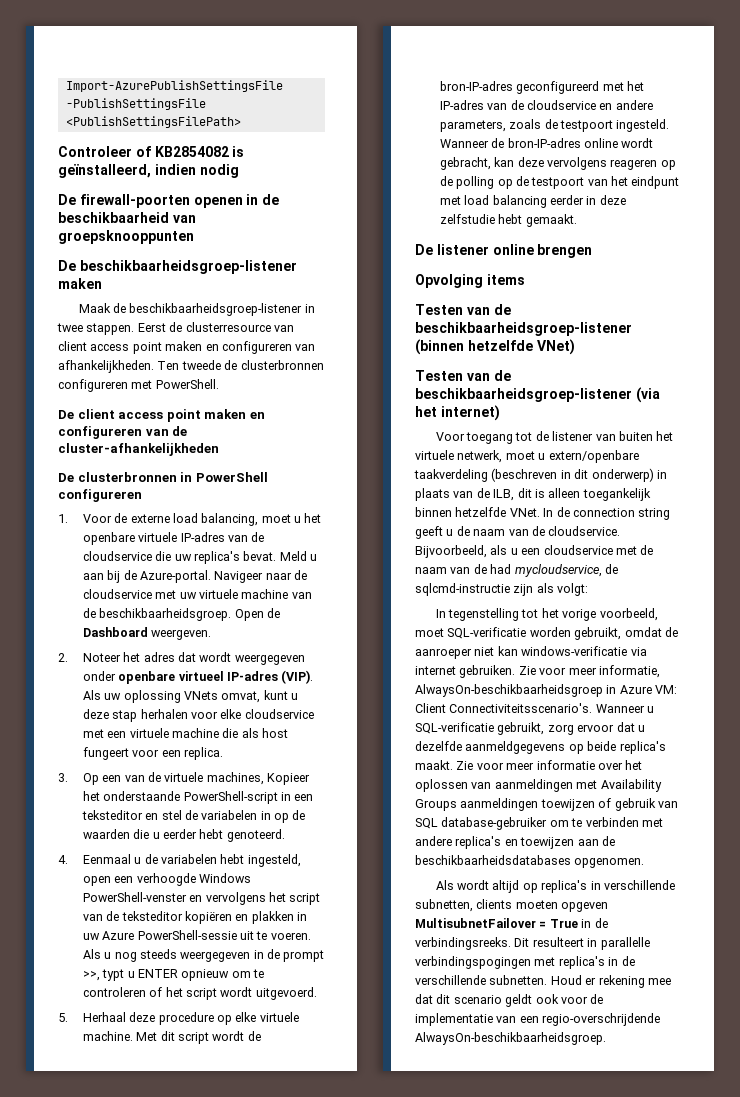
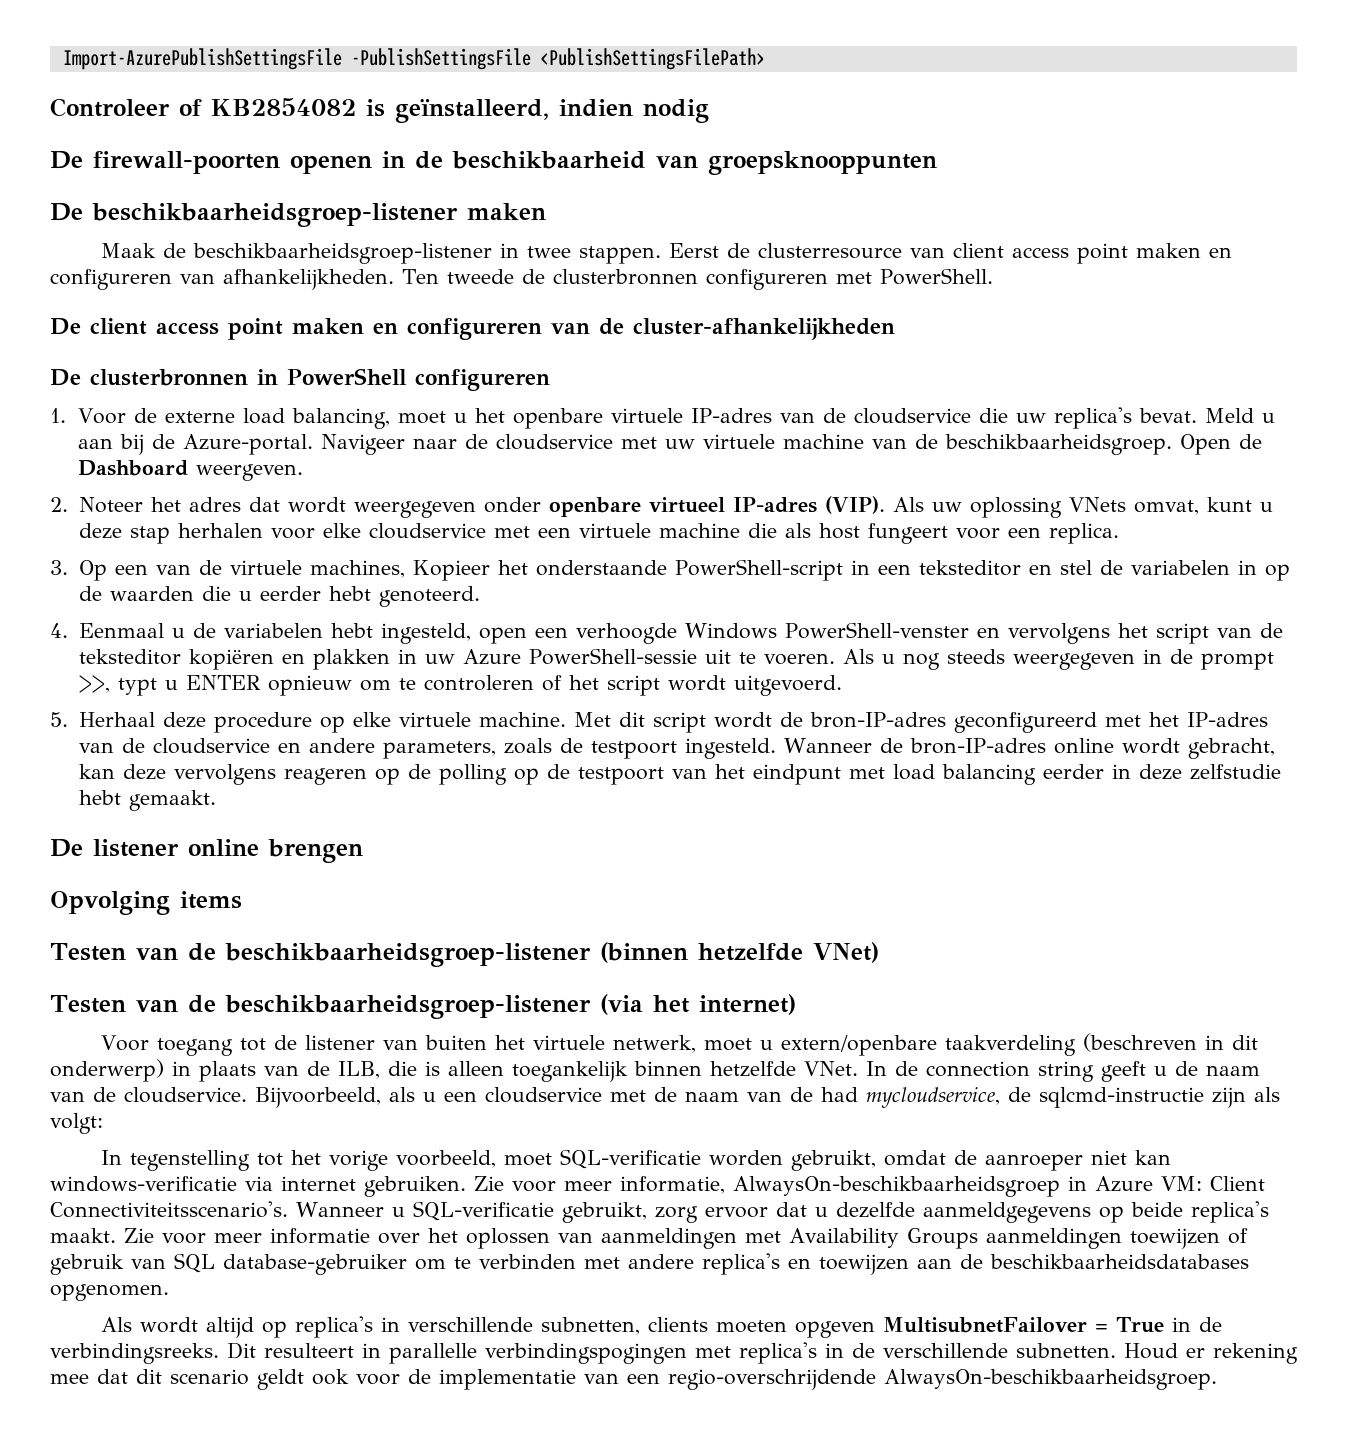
[517,488,532,498] dit -> [388,1061,417,1076] die

